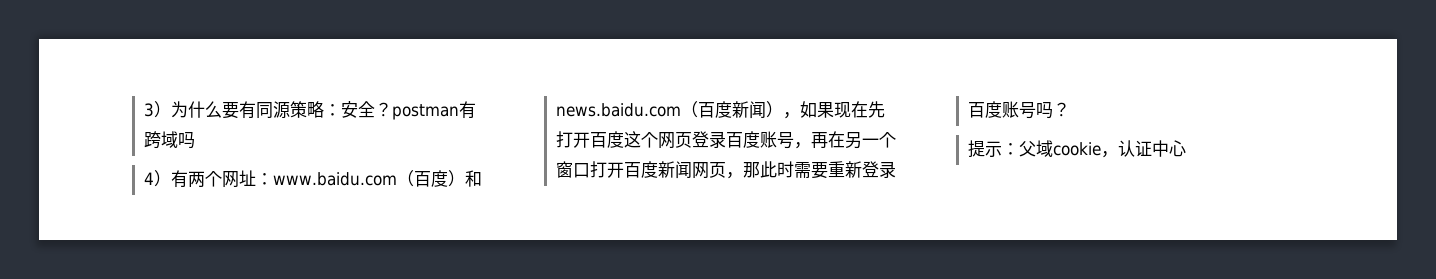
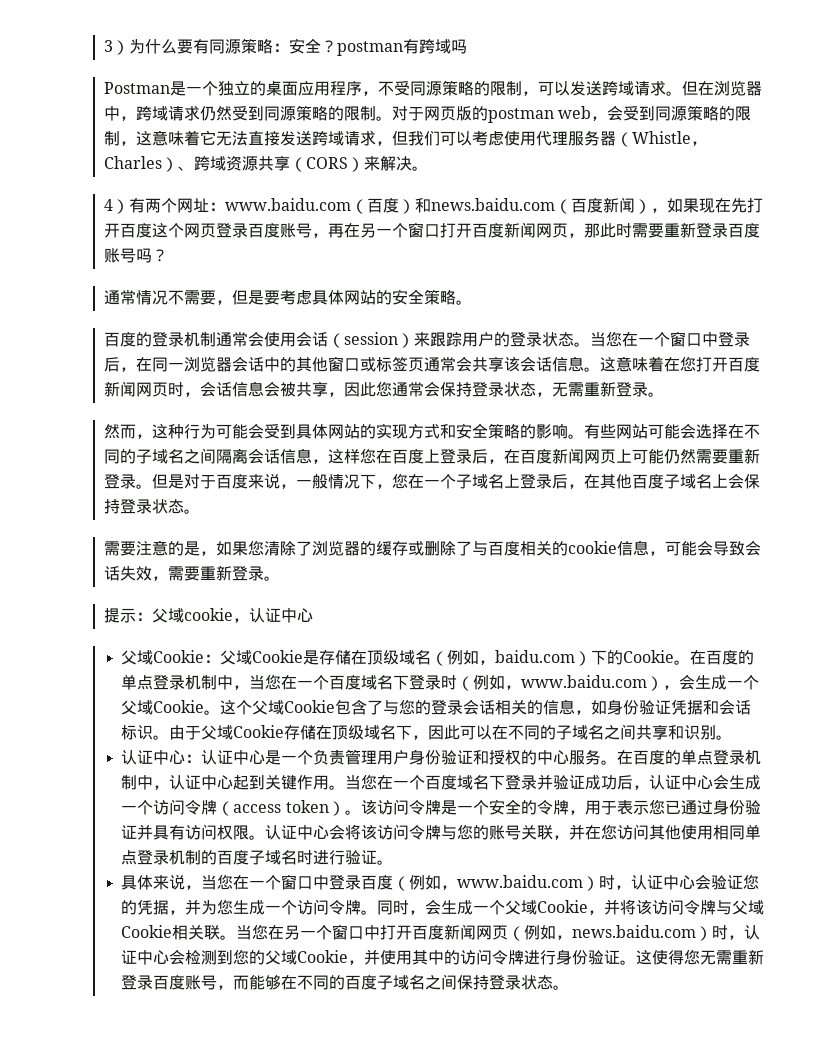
(196, 140) none -> [103,80,762,96] [103,105,752,123] [103,130,707,147] [103,156,428,172] // Postman是一个独立的桌面应用程序，不受同源策略的限制，可以发送跨域请求。但在浏览器中，跨域请求仍然受到同源策略的限制。对于网页版的postman web，会受到同源策略的限制，这意味着它无法直接发送跨域请求，但我们可以考虑使用代理服务器（Whistle，Charles）、跨域资源共享（CORS）来解决。
(1071, 109) none -> [103,289,472,305] [103,331,750,348] [103,356,760,372] [103,381,664,397] [103,423,760,439] [103,448,760,464] [103,473,760,489] [103,499,200,514] [103,540,761,556] [103,565,280,581] // 通常情况不需要，但是要考虑具体网站的安全策略。 // 百度的登录机制通常会使用会话（session）来跟踪用户的登录状态。当您在一个窗口中登录后，在同一浏览器会话中的其他窗口或标签页通常会共享该会话信息。这意味着在您打开百度新闻网页时，会话信息会被共享，因此您通常会保持登录状态，无需重新登录。 // 然而，这种行为可能会受到具体网站的实现方式和安全策略的影响。有些网站可能会选择在不同的子域名之间隔离会话信息，这样您在百度上登录后，在百度新闻网页上可能仍然需要重新登录。但是对于百度来说，一般情况下，您在一个子域名上登录后，在其他百度子域名上会保持登录状态。 // 需要注意的是，如果您清除了浏览器的缓存或删除了与百度相关的cookie信息，可能会导致会话失效，需要重新登录。
(1187, 148) none -> [121,650,755,666] [121,674,760,691] [121,699,752,715] [121,724,733,740] [121,749,762,765] [121,774,762,790] [121,799,761,816] [121,824,762,840] [121,850,394,865] [121,874,760,891] [121,899,765,915] [121,924,761,941] [121,949,765,965] [121,974,570,990] // 父域Cookie：父域Cookie是存储在顶级域名（例如，baidu.com）下的Cookie。在百度的单点登录机制中，当您在一个百度域名下登录时（例如，www.baidu.com），会生成一个父域Cookie。这个父域Cookie包含了与您的登录会话相关的信息，如身份验证凭据和会话标识。由于父域Cookie存储在顶级域名下，因此可以在不同的子域名之间共享和识别。 // 认证中心：认证中心是一个负责管理用户身份验证和授权的中心服务。在百度的单点登录机制中，认证中心起到关键作用。当您在一个百度域名下登录并验证成功后，认证中心会生成一个访问令牌（access token）。该访问令牌是一个安全的令牌，用于表示您已通过身份验证并具有访问权限。认证中心会将该访问令牌与您的账号关联，并在您访问其他使用相同单点登录机制的百度子域名时进行验证。 // 具体来说，当您在一个窗口中登录百度（例如，www.baidu.com）时，认证中心会验证您的凭据，并为您生成一个访问令牌。同时，会生成一个父域Cookie，并将该访问令牌与父域Cookie相关联。当您在另一个窗口中打开百度新闻网页（例如，news.baidu.com）时，认证中心会检测到您的父域Cookie，并使用其中的访问令牌进行身份验证。这使得您无需重新登录百度账号，而能够在不同的百度子域名之间保持登录状态。

